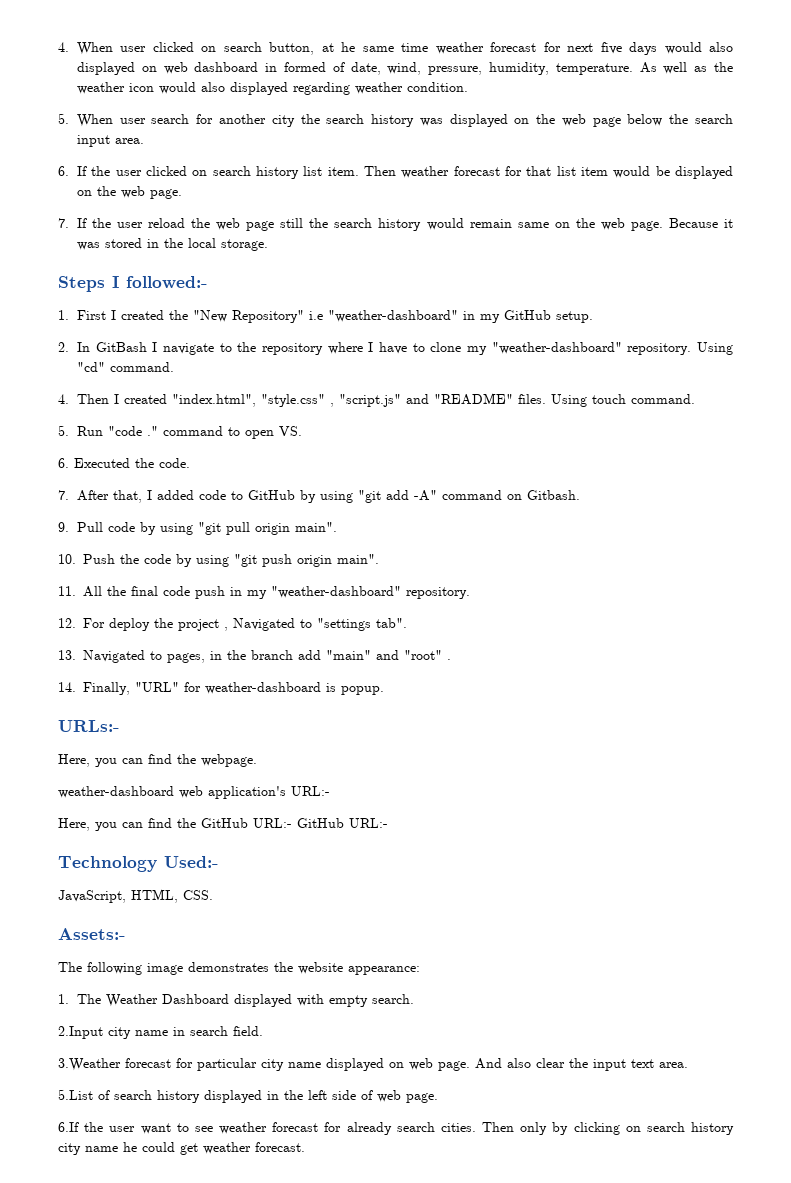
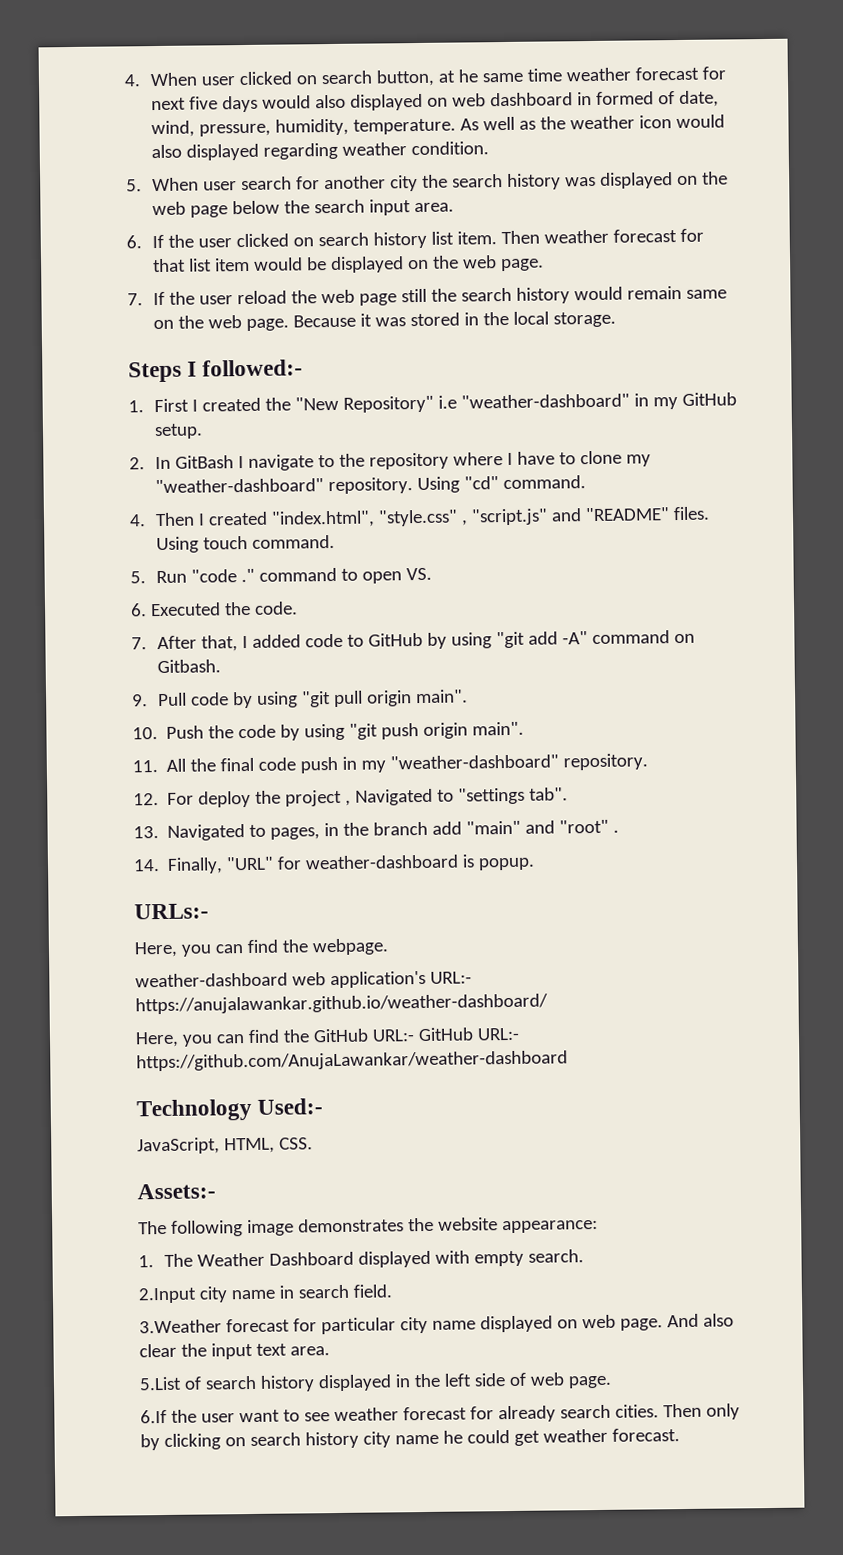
(330, 791) none -> [135,993,548,1015] https://anujalawankar.github.io/weather-dashboard/
(388, 823) none -> [136,1050,568,1072] https://github.com/AnujaLawankar/weather-dashboard

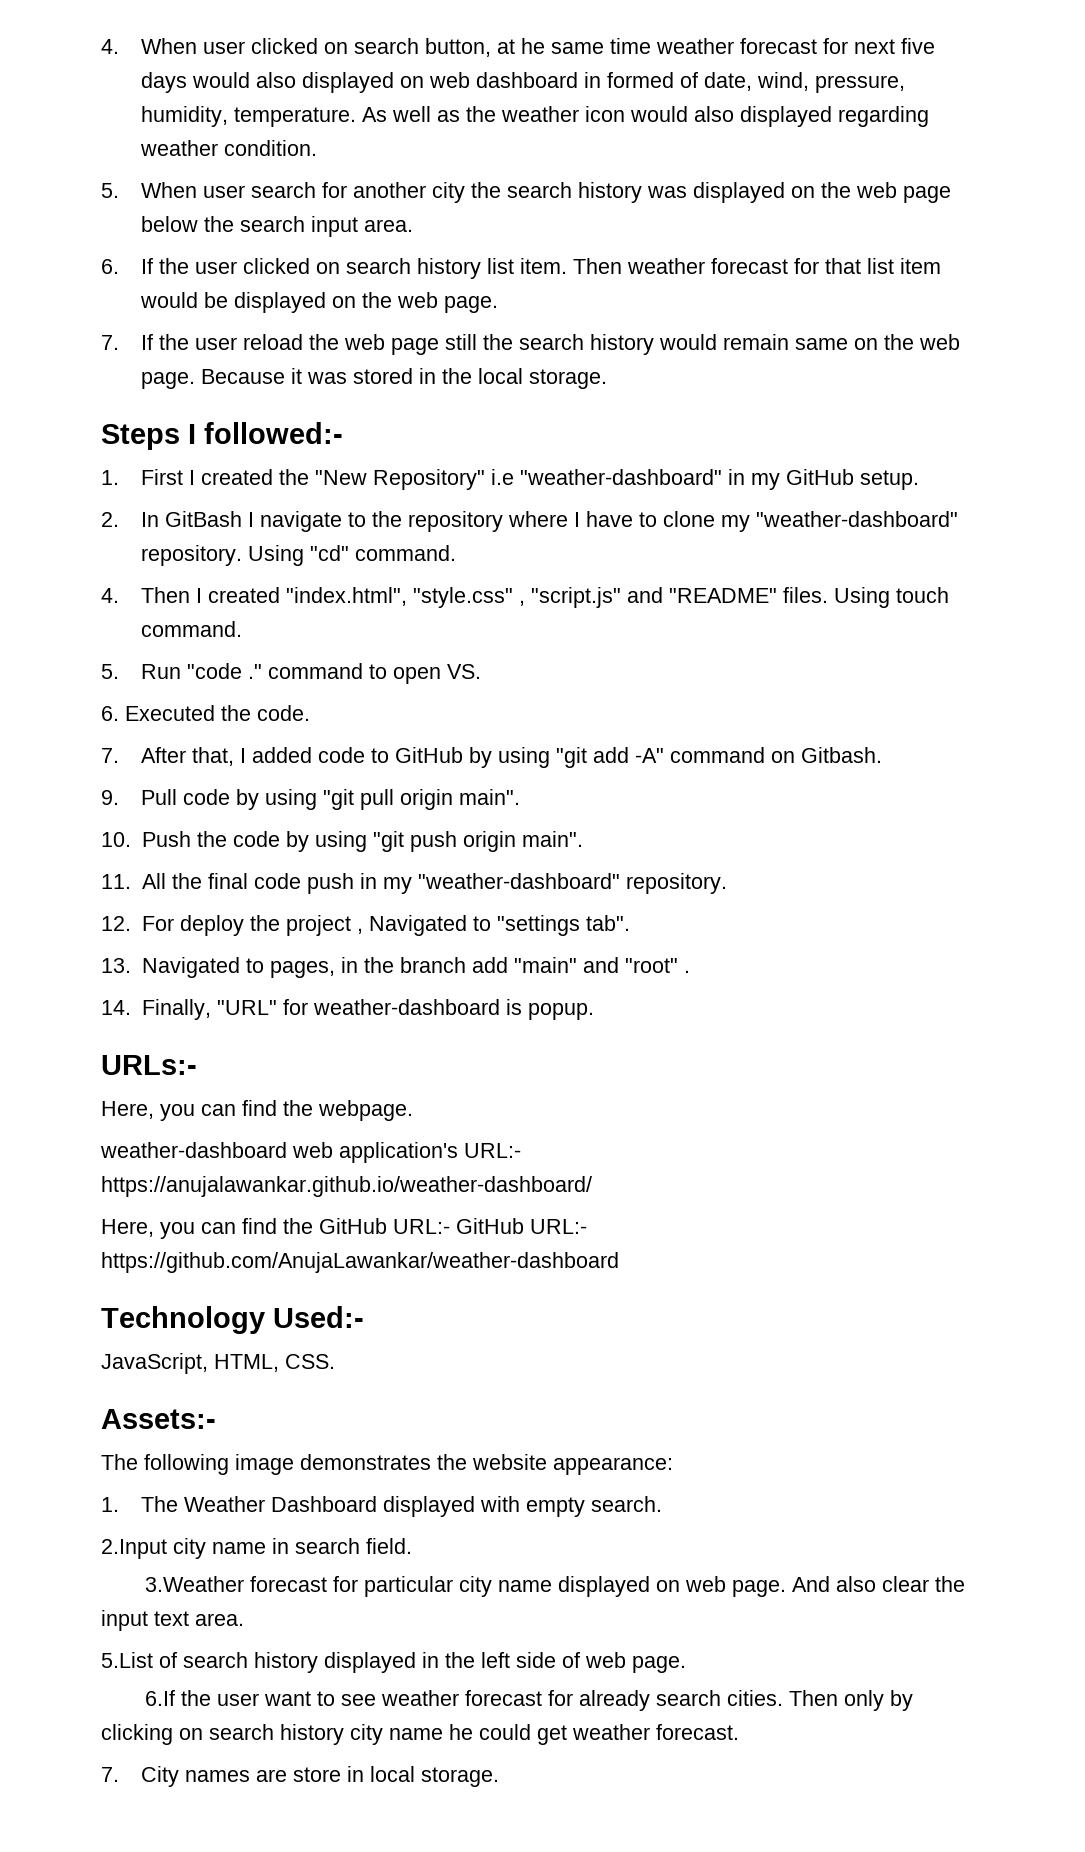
(680, 1435) none -> [101,1766,500,1787] // 7. City names are store in local storage.

